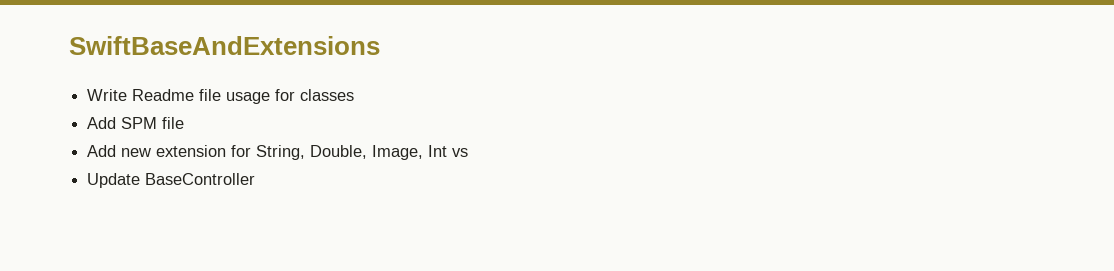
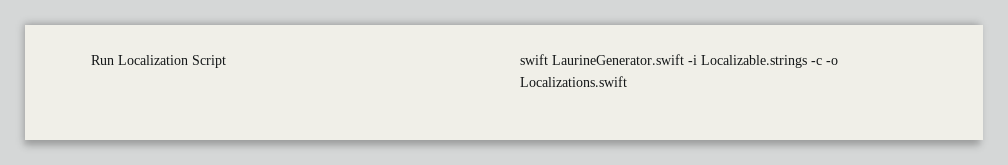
[69,36,380,55] [87,89,355,104] [87,117,185,129] [87,145,469,160] [87,173,256,188] SwiftBaseAndExtensions // Write Readme file usage for classes // Add SPM file // Add new extension for String, Double, Image, Int vs // Update BaseController -> [91,55,226,68] [520,54,838,68] [520,76,627,87] Run Localization Script // swift LaurineGenerator.swift -i Localizable.strings -c -o Localizations.swift

